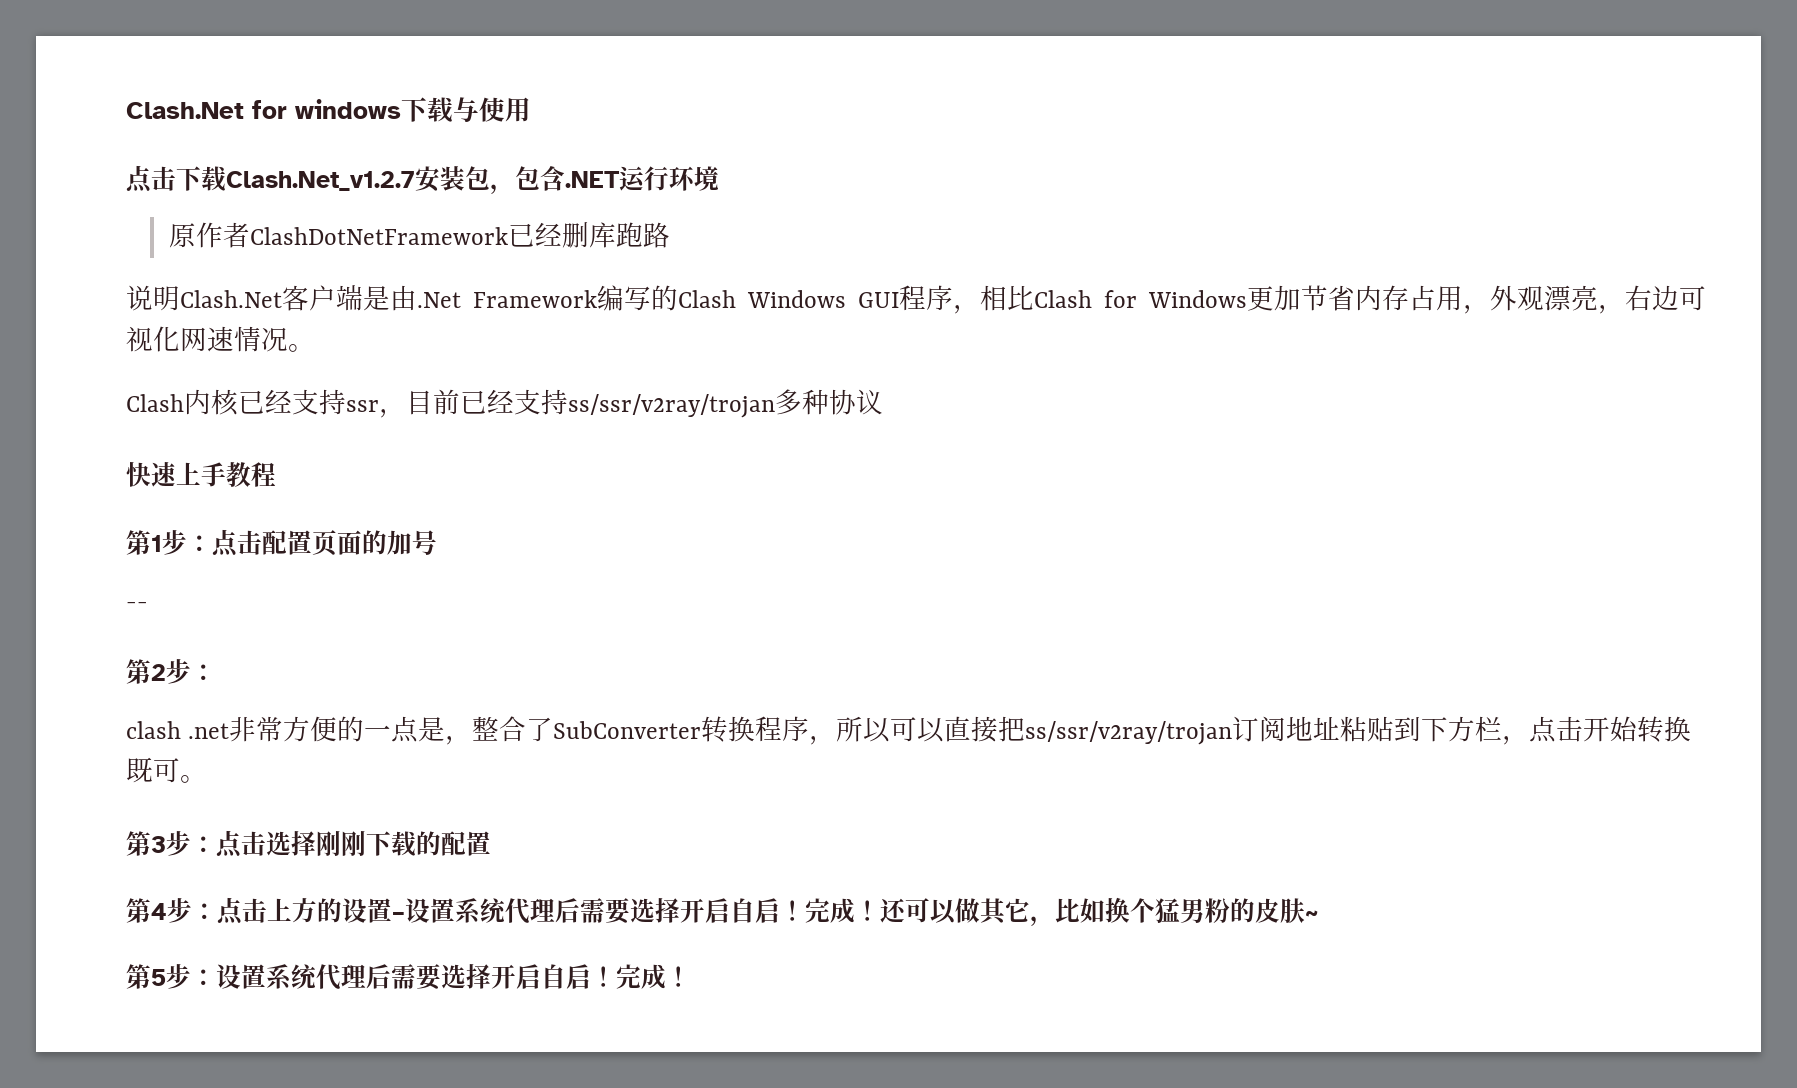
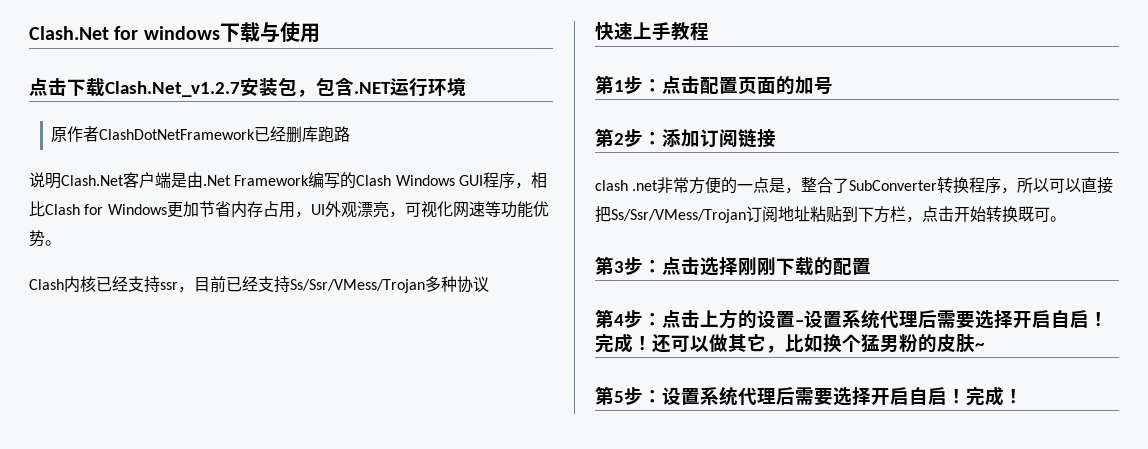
(1490, 309) none -> [310,204,325,215] UI
[1625,285,1679,311] 右边 -> (405, 214) none
[234,326,288,352] 情况 -> [484,201,549,218] [29,230,45,247] 等功能优势
[568,394,775,418] ss/ssr/v2ray/trojan -> [290,279,425,293] Ss/Ssr/VMess/Trojan
[126,602,148,609] // -- -> (833, 86) none
(216, 672) none -> [662,129,776,148] 添加订阅链接
[1025,721,1233,745] ss/ssr/v2ray/trojan -> [611,209,746,223] Ss/Ssr/VMess/Trojan

